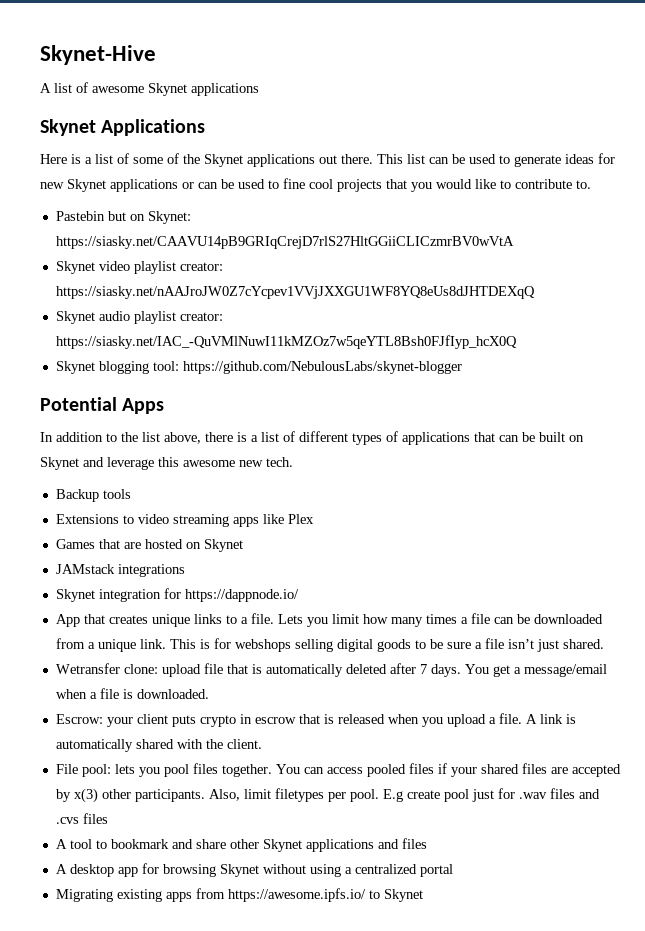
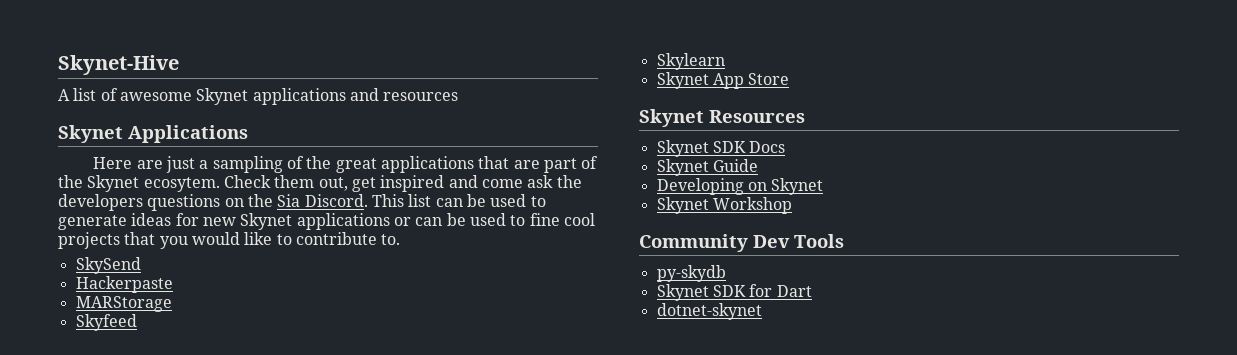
(259, 89) none -> [349,88,459,101] and resources
[71,153,373,167] is a list of some of the Skynet applications out there. -> [136,156,599,173] [58,175,582,192] [58,194,368,211] are just a sampling of the great applications that are part of the Skynet ecosytem. Check them out, get inspired and come ask the developers questions on the Sia Discord.
[55,211,191,224] [55,236,514,249] [55,261,223,274] [55,286,535,299] [55,311,223,324] [55,335,517,349] [55,361,462,374] [40,397,165,414] [40,431,584,445] [40,457,293,470] [55,489,131,502] [55,514,314,527] [55,539,243,552] [55,564,185,577] [55,588,299,602] [55,613,603,627] [55,638,604,652] [55,663,607,677] [55,688,209,699] [55,713,576,727] [55,739,262,752] [55,763,621,777] [55,788,600,803] [55,813,108,824] [55,838,427,852] [55,863,453,877] [55,888,423,902] Pastebin but on Skynet: https://siasky.net/CAAVU14pB9GRIqCrejD7rlS27HltGGiiCLICzmrBV0wVtA // Skynet video playlist creator: https://siasky.net/nAAJroJW0Z7cYcpev1VVjJXXGU1WF8YQ8eUs8dJHTDEXqQ // Skynet audio playlist creator: https://siasky.net/IAC_-QuVMlNuwI11kMZOz7w5qeYTL8Bsh0FJfIyp_hcX0Q // Skynet blogging tool: https://github.com/NebulousLabs/skynet-blogger // Potential Apps // In addition to the list above, there is a list of different types of applications that can be built on Skynet and leverage this awesome new tech. // Backup tools // Extensions to video streaming apps like Plex // Games that are hosted on Skynet // JAMstack integrations // Skynet integration for https://dappnode.io/ // App that creates unique links to a file. Lets you limit how many times a file can be downloaded from a unique link. This is for webshops selling digital goods to be sure a file isn’t just shared. // Wetransfer clone: upload file that is automatically deleted after 7 days. You get a message/email when a file is downloaded. // Escrow: your client puts crypto in escrow that is released when you upload a file. A link is automatically shared with the client. // File pool: lets you pool files together. You can access pooled files if your shared files are accepted by x(3) other participants. Also, limit filetypes per pool. E.g create pool just for .wav files and .cvs files // A tool to bookmark and share other Skynet applications and files // A desktop app for browsing Skynet without using a centralized portal // Migrating existing apps from https://awesome.ipfs.io/ to Skynet -> [75,257,141,274] [75,276,173,293] [75,296,172,312] [75,314,137,331] [656,53,725,70] [656,72,790,89] [639,109,805,127] [656,140,786,157] [656,159,758,176] [656,178,824,195] [656,197,792,214] [639,234,844,252] [656,265,726,282] [656,284,812,301] [656,303,762,320] SkySend // Hackerpaste // MARStorage // Skyfeed // Skylearn // Skynet App Store // Skynet Resources // Skynet SDK Docs // Skynet Guide // Developing on Skynet // Skynet Workshop // Community Dev Tools // py-skydb // Skynet SDK for Dart // dotnet-skynet

